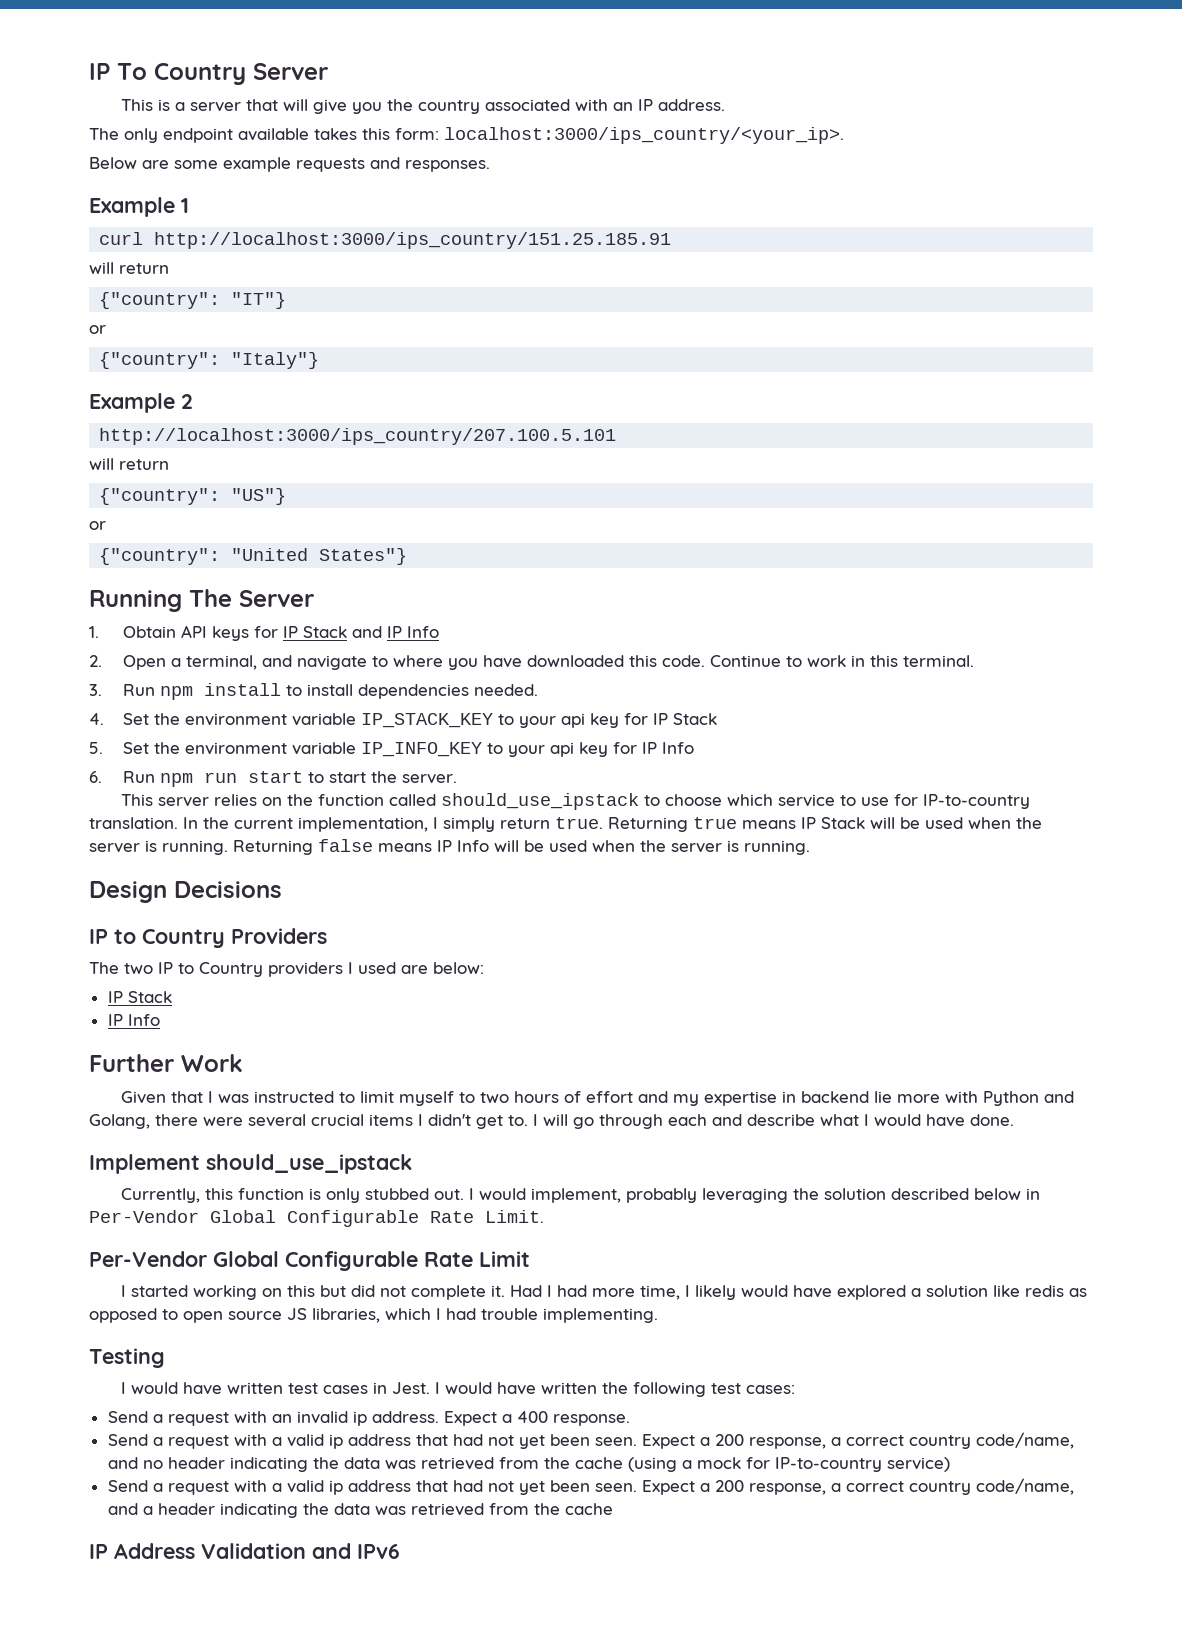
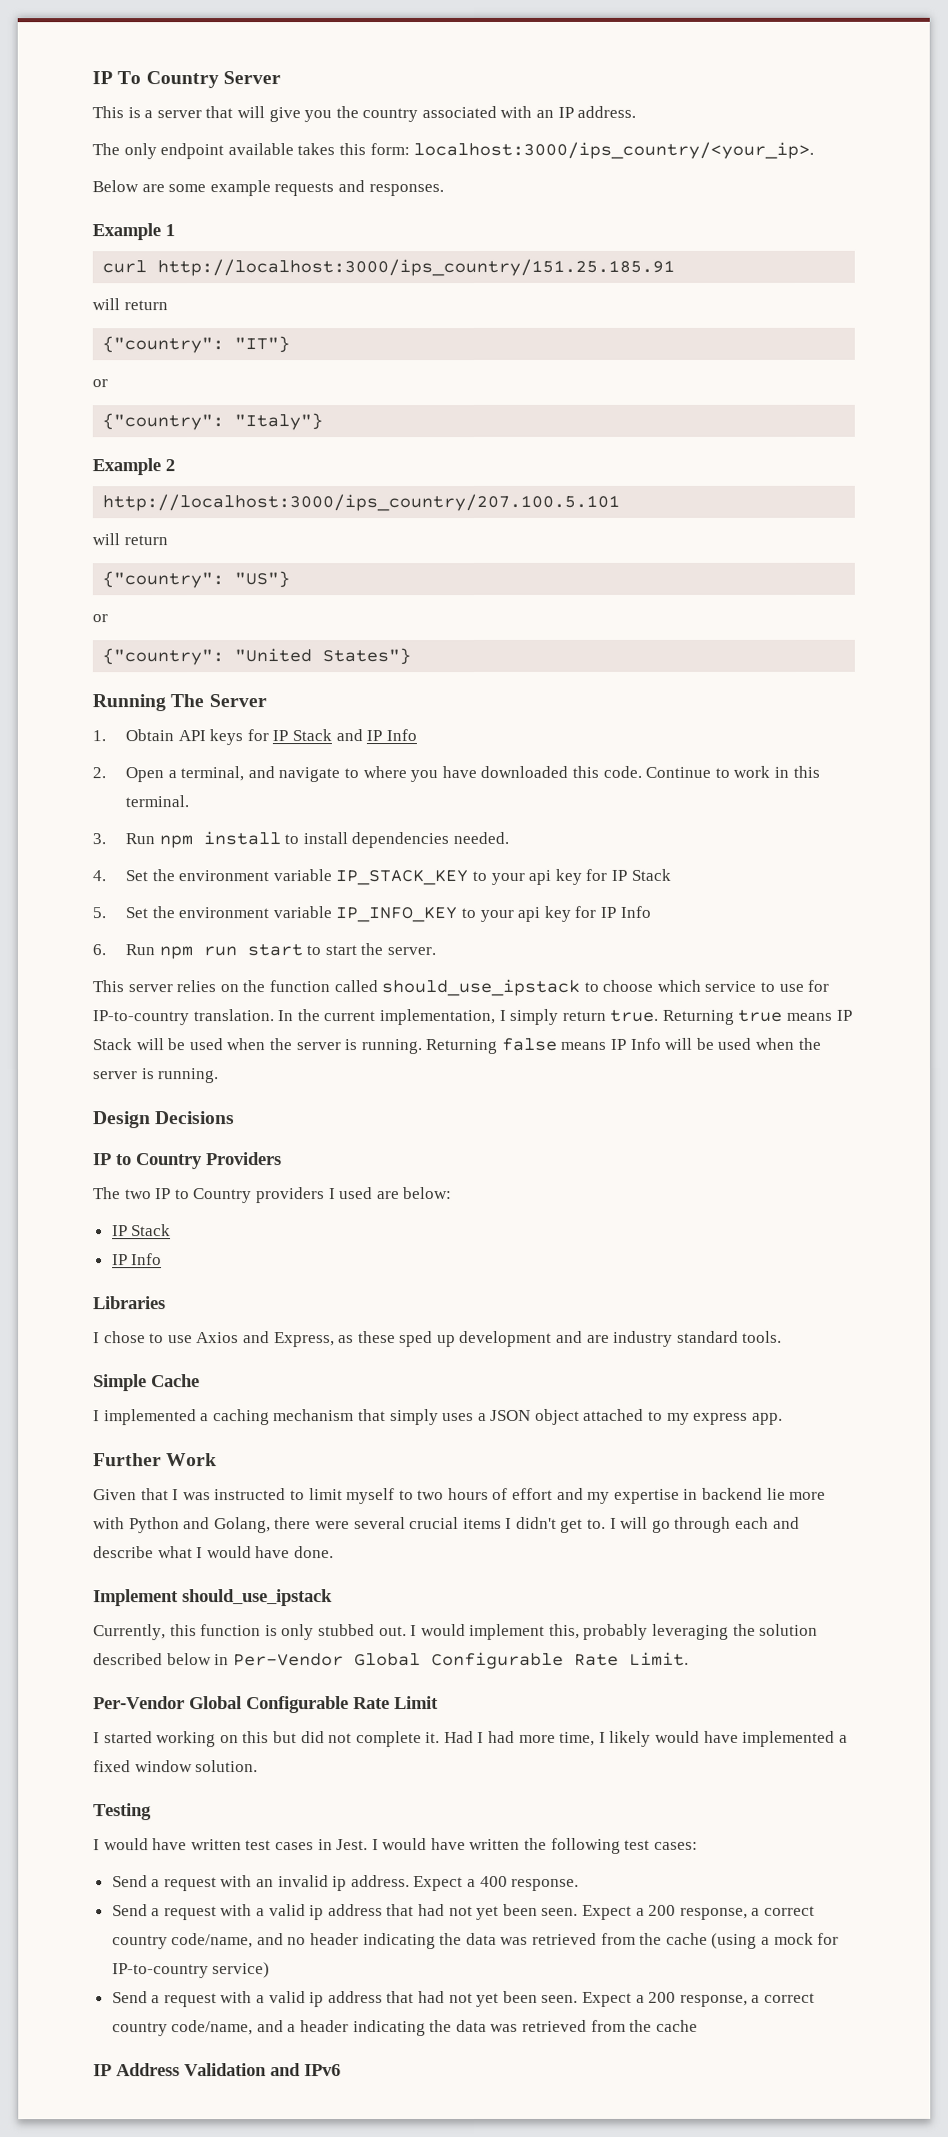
(160, 1020) none -> [93,1296,166,1310] [93,1330,783,1348] [93,1374,200,1392] [93,1408,783,1426] // Libraries // I chose to use Axios and Express, as these sped up development and are industry standard tools. // Simple Cache // I implemented a caching mechanism that simply uses a JSON object attached to my express app.
[530,1188,621,1203] implement, -> [469,1623,580,1641] implement this,
[836,1285,1087,1300] [89,1308,658,1323] explored a solution like redis as opposed to open source JS libraries, which I had trouble implementing. -> [742,1730,848,1747] [93,1760,259,1773] implemented a fixed window solution.

